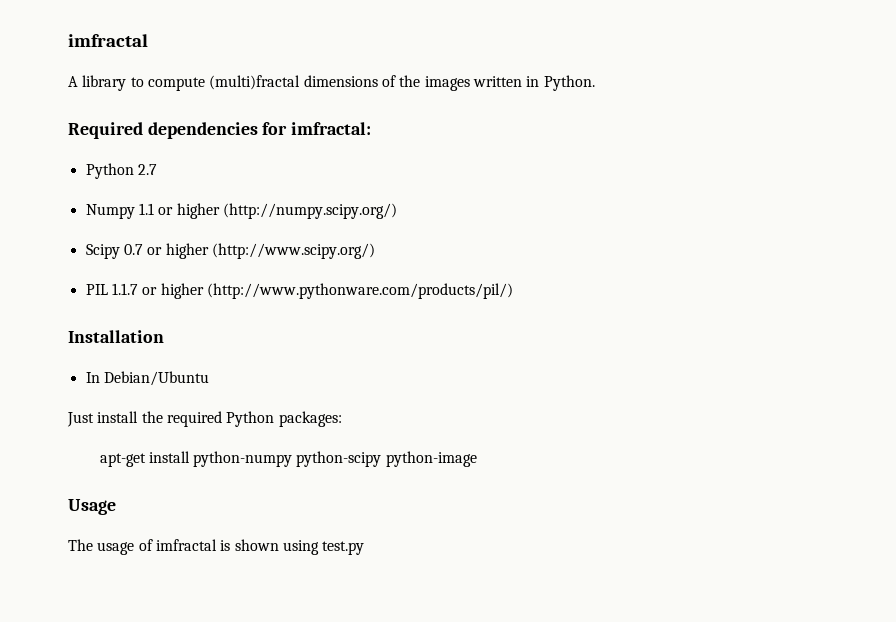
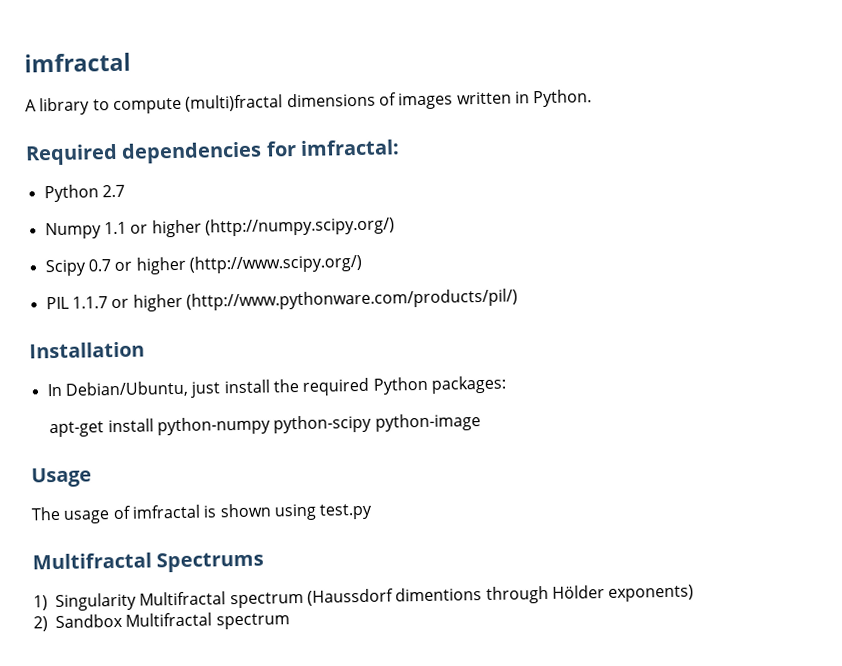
[399,75,421,87] the -> (397, 99) none
[103,371,209,386] [67,412,94,427] Debian/Ubuntu // Just -> [64,380,222,398] Debian/Ubuntu, just
(365, 548) none -> [32,551,265,573] [33,584,695,612] [33,612,290,632] // Multifractal Spectrums // 1) Singularity Multifractal spectrum (Haussdorf dimentions through Hölder exponents) // 2) Sandbox Multifractal spectrum

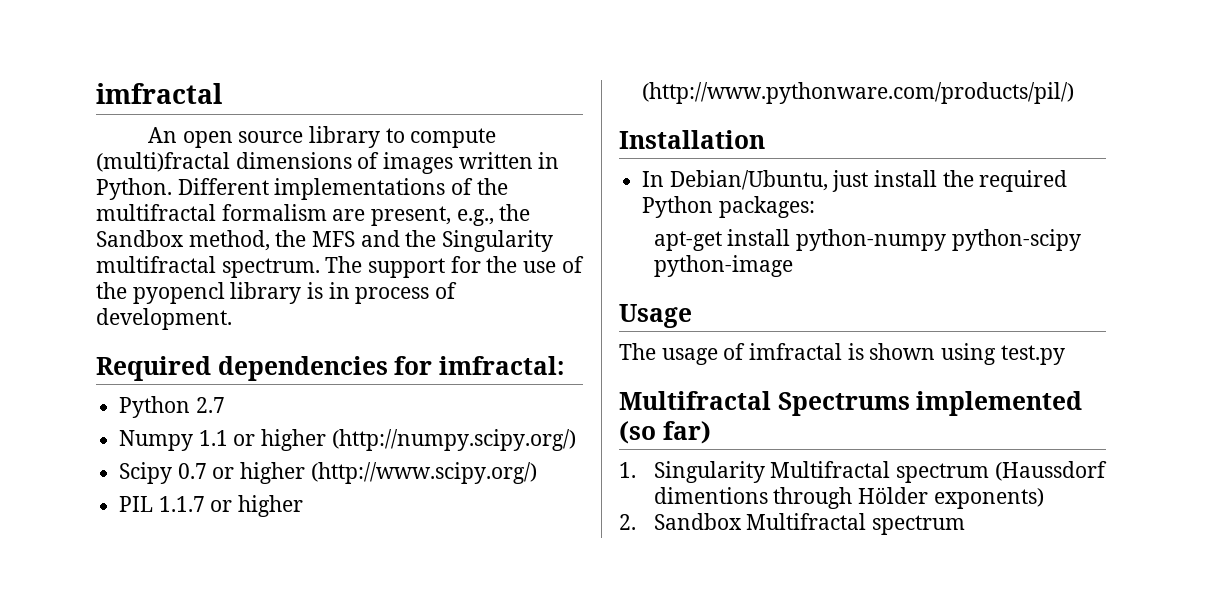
[25,99,37,112] A -> [147,127,304,148] An open source
(593, 98) none -> [177,178,508,200] [96,204,531,226] [96,230,554,252] [96,256,584,278] [96,282,458,304] [96,308,232,330] Different implementations of the multifractal formalism are present, e.g., the Sandbox method, the MFS and the Singularity multifractal spectrum. The support for the use of the pyopencl library is in process of development.
[33,595,48,611] // 1) -> [916,391,1083,416] [619,421,711,444] [619,462,636,478] implemented (so far) // 1.
[33,616,48,632] 2) -> [619,514,636,530] 2.

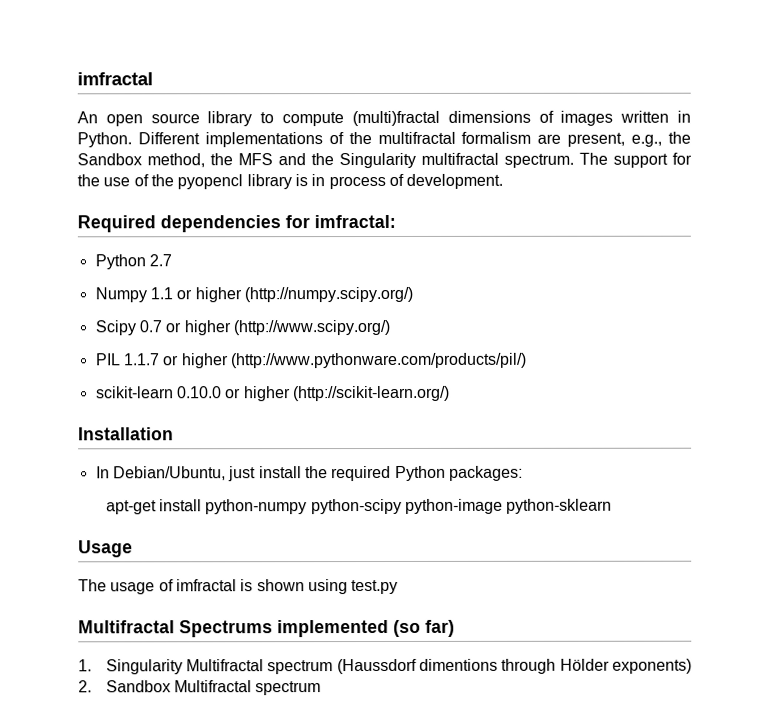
(1075, 93) none -> [95,385,450,402] // scikit-learn 0.10.0 or higher (http://scikit-learn.org/)
(793, 266) none -> [506,498,613,514] python-sklearn

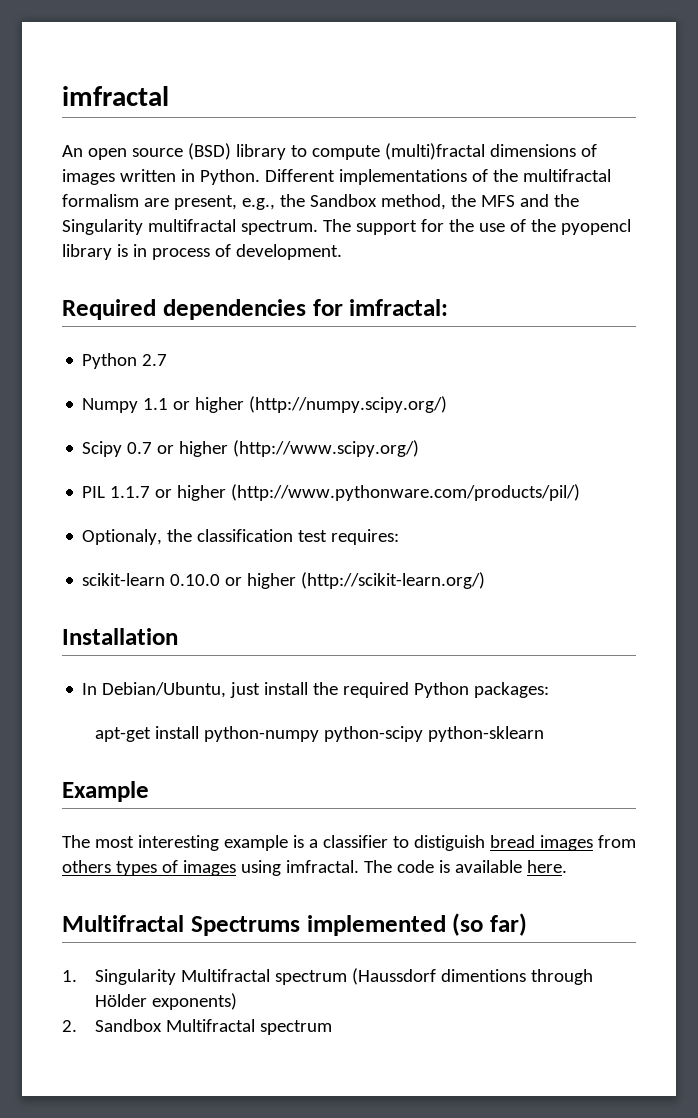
(200, 118) none -> [187,143,231,160] (BSD)
(527, 360) none -> [82,529,400,545] // Optionaly, the classification test requires:
[404,498,503,514] python-image -> (423, 734) none
[78,540,133,558] [78,579,399,595] Usage // The usage of imfractal is shown using test.py -> [62,781,149,802] [62,835,636,851] [62,860,567,876] Example // The most interesting example is a classifier to distiguish bread images from others types of images using imfractal. The code is available here.

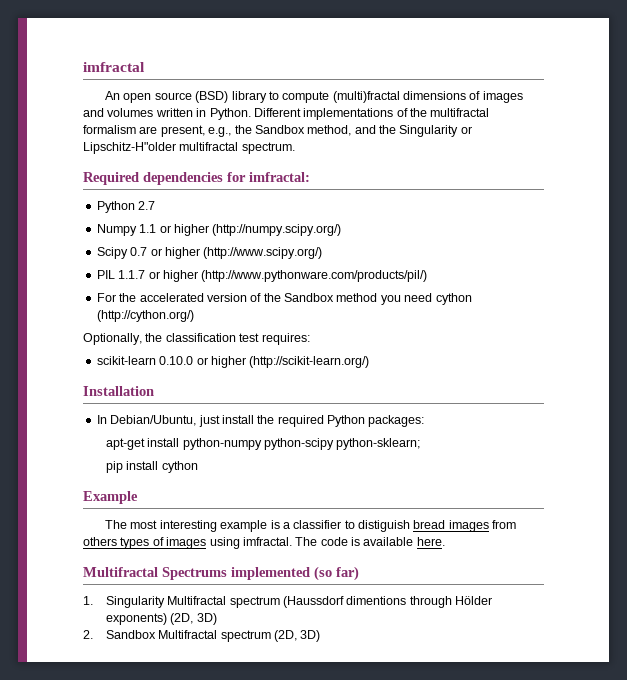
(115, 177) none -> [83,108,154,117] and volumes
[450,194,515,207] the MFS -> (352, 130) none
(143, 227) none -> [460,126,472,134] [83,142,176,154] or Lipschitz-H"older
[322,219,631,235] [62,244,342,260] The support for the use of the pyopencl library is in process of development. -> (295, 148) none
[82,529,163,545] Optionaly, -> [96,293,472,305] [96,310,194,322] [83,333,142,345] For the accelerated version of the Sandbox method you need cython (http://cython.org/) // Optionally,
[427,726,544,742] python-sklearn -> [336,438,421,450] [105,461,198,473] python-sklearn; // pip install cython
(237, 1001) none -> [170,613,217,625] (2D, 3D)
(332, 1027) none -> [273,630,321,642] (2D, 3D)

